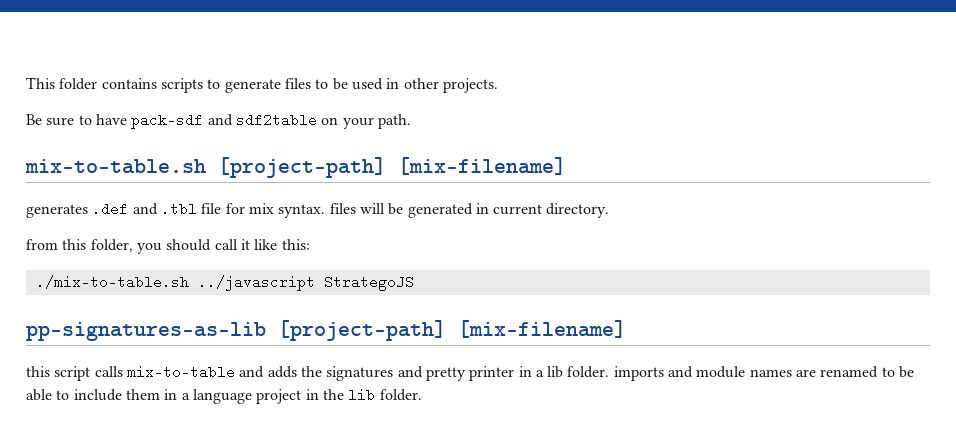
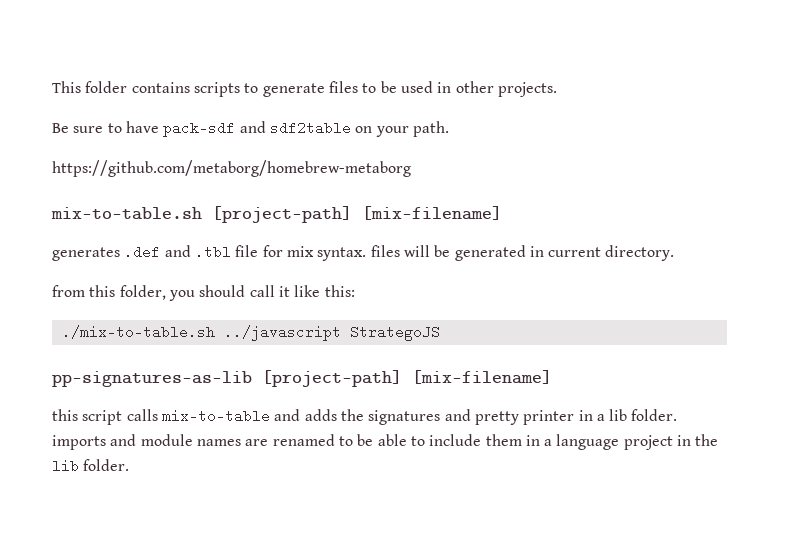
(411, 121) none -> [52,160,411,177] // https://github.com/metaborg/homebrew-metaborg

